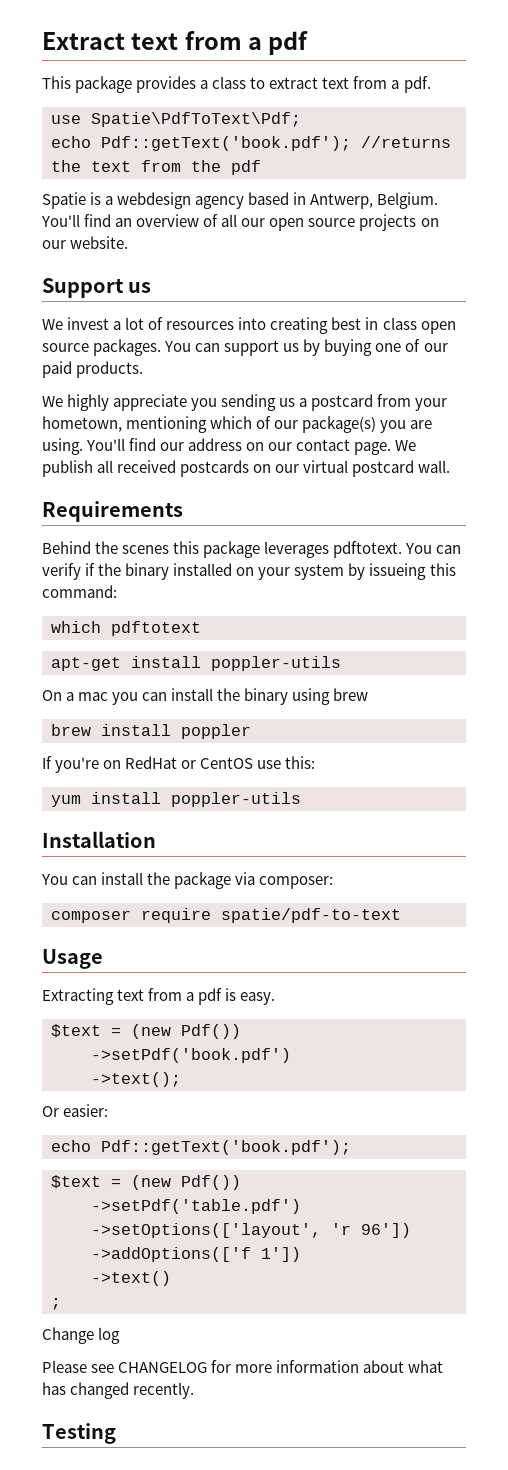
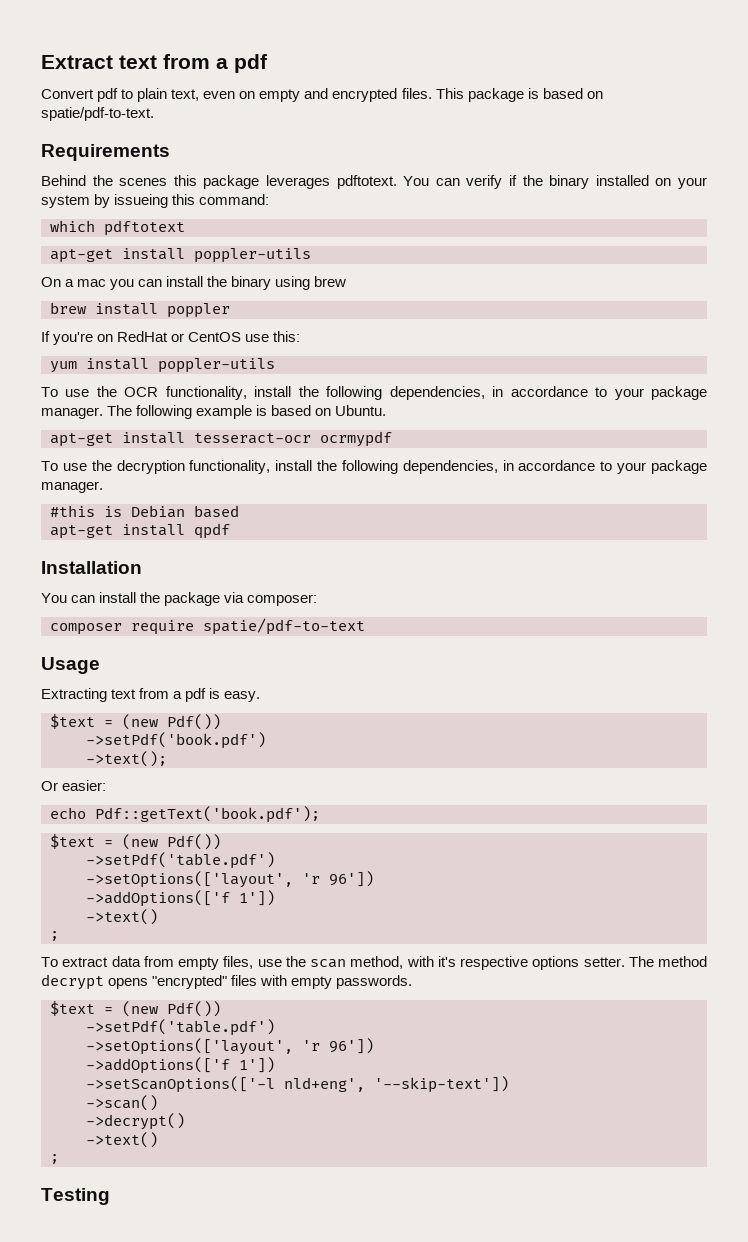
[42,76,431,93] [51,112,301,127] [51,136,451,151] [51,160,261,175] [42,192,439,209] [41,214,439,231] [42,236,129,249] [42,278,152,298] [42,317,456,334] [42,339,448,356] [42,361,144,378] [42,394,448,411] [42,416,433,433] [42,438,417,455] [42,460,451,477] This package provides a class to extract text from a pdf. // use Spatie\PdfToText\Pdf; // echo Pdf::getText('book.pdf'); //returns the text from the pdf // Spatie is a webdesign agency based in Antwerp, Belgium. You'll find an overview of all our open source projects on our website. // Support us // We invest a lot of resources into creating best in class open source packages. You can support us by buying one of our paid products. // We highly appreciate you sending us a postcard from your hometown, mentioning which of our package(s) you are using. You'll find our address on our contact page. We publish all received postcards on our virtual postcard wall. -> [41,88,603,102] [41,107,154,121] Convert pdf to plain text, even on empty and encrypted files. This package is based on spatie/pdf-to-text.
(301, 799) none -> [41,386,707,400] [41,405,387,419] [50,431,392,447] [41,460,707,474] [41,481,103,493] [50,505,239,518] [50,523,230,539] // To use the OCR functionality, install the following dependencies, in accordance to your package manager. The following example is based on Ubuntu. // apt-get install tesseract-ocr ocrmypdf // To use the decryption functionality, install the following dependencies, in accordance to your package manager. // #this is Debian based // apt-get install qpdf
[42,1327,121,1344] [42,1360,444,1373] [42,1382,195,1399] Change log // Please see CHANGELOG for more information about what has changed recently. -> [41,956,707,970] [41,974,413,990] [50,1001,221,1017] [86,1019,275,1036] [86,1038,374,1055] [86,1057,275,1074] [86,1076,509,1093] [86,1095,158,1111] [86,1113,185,1130] [86,1132,158,1148] [50,1154,59,1164] To extract data from empty files, use the scan method, with it's respective options setter. The method decrypt opens "encrypted" files with empty passwords. // $text = (new Pdf()) // ->setPdf('table.pdf') // ->setOptions(['layout', 'r 96']) // ->addOptions(['f 1']) // ->setScanOptions(['-l nld+eng', '--skip-text']) // ->scan() // ->decrypt() // ->text() // ;

